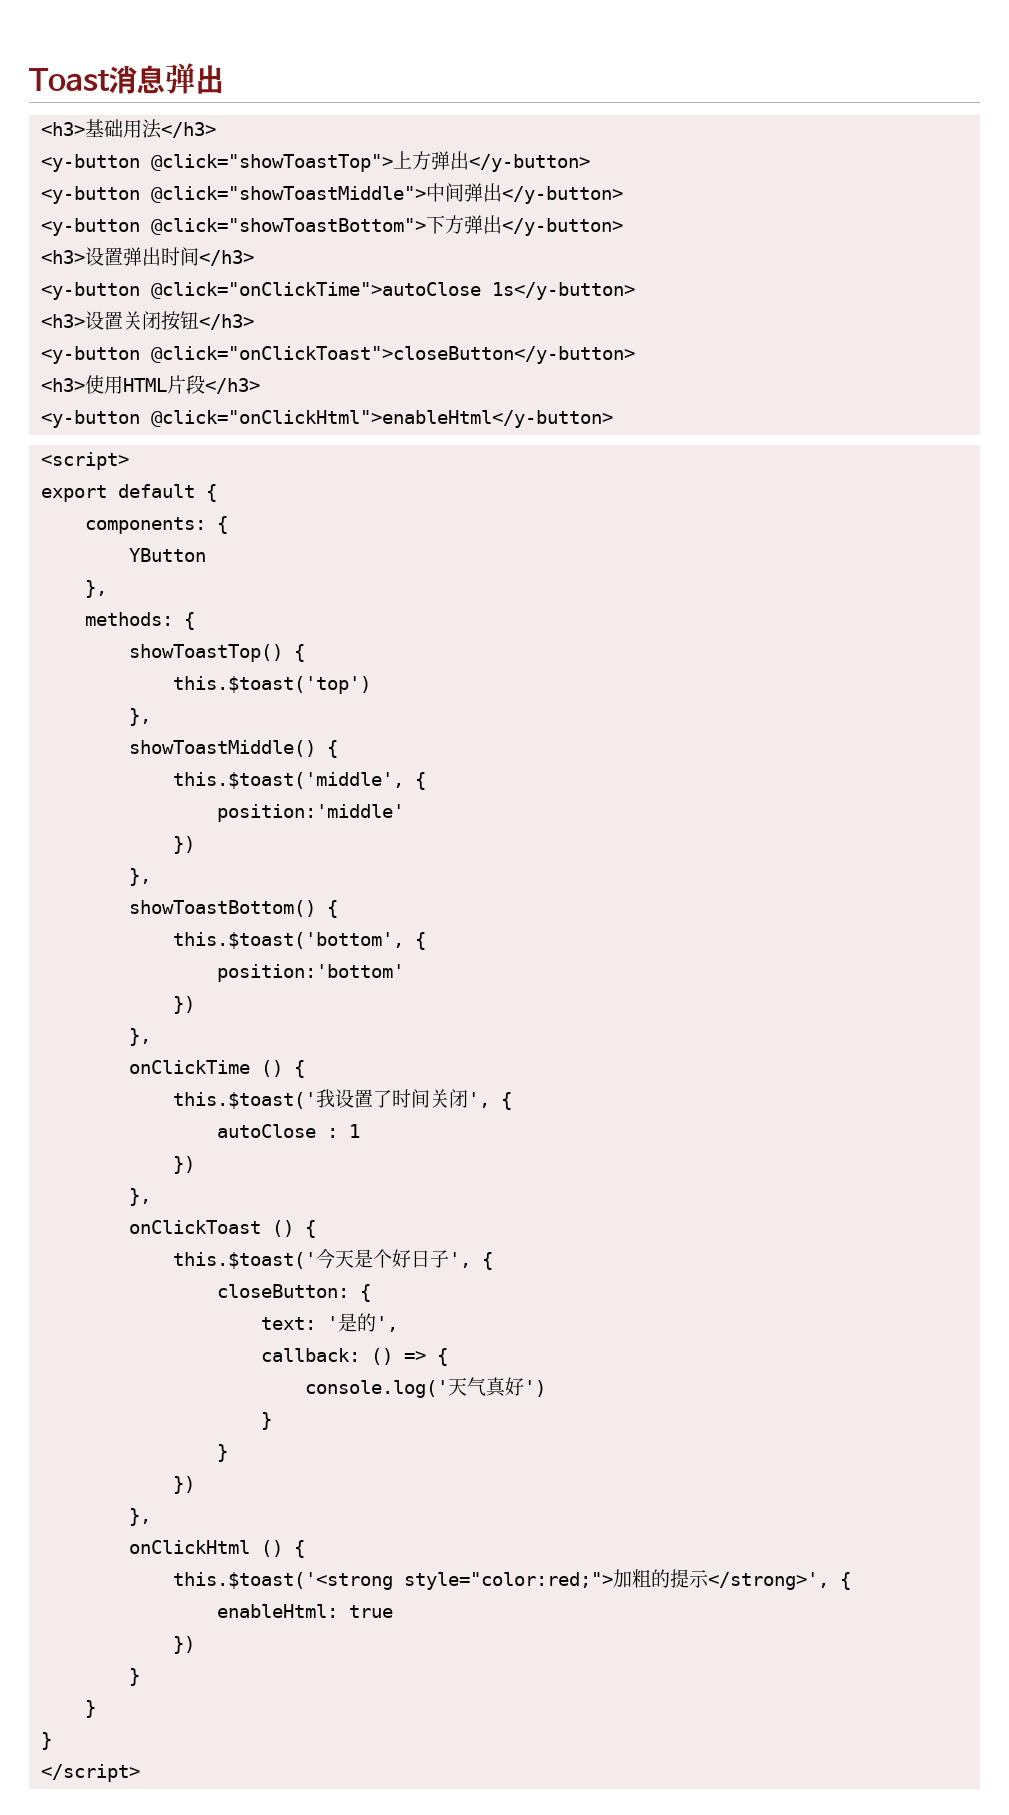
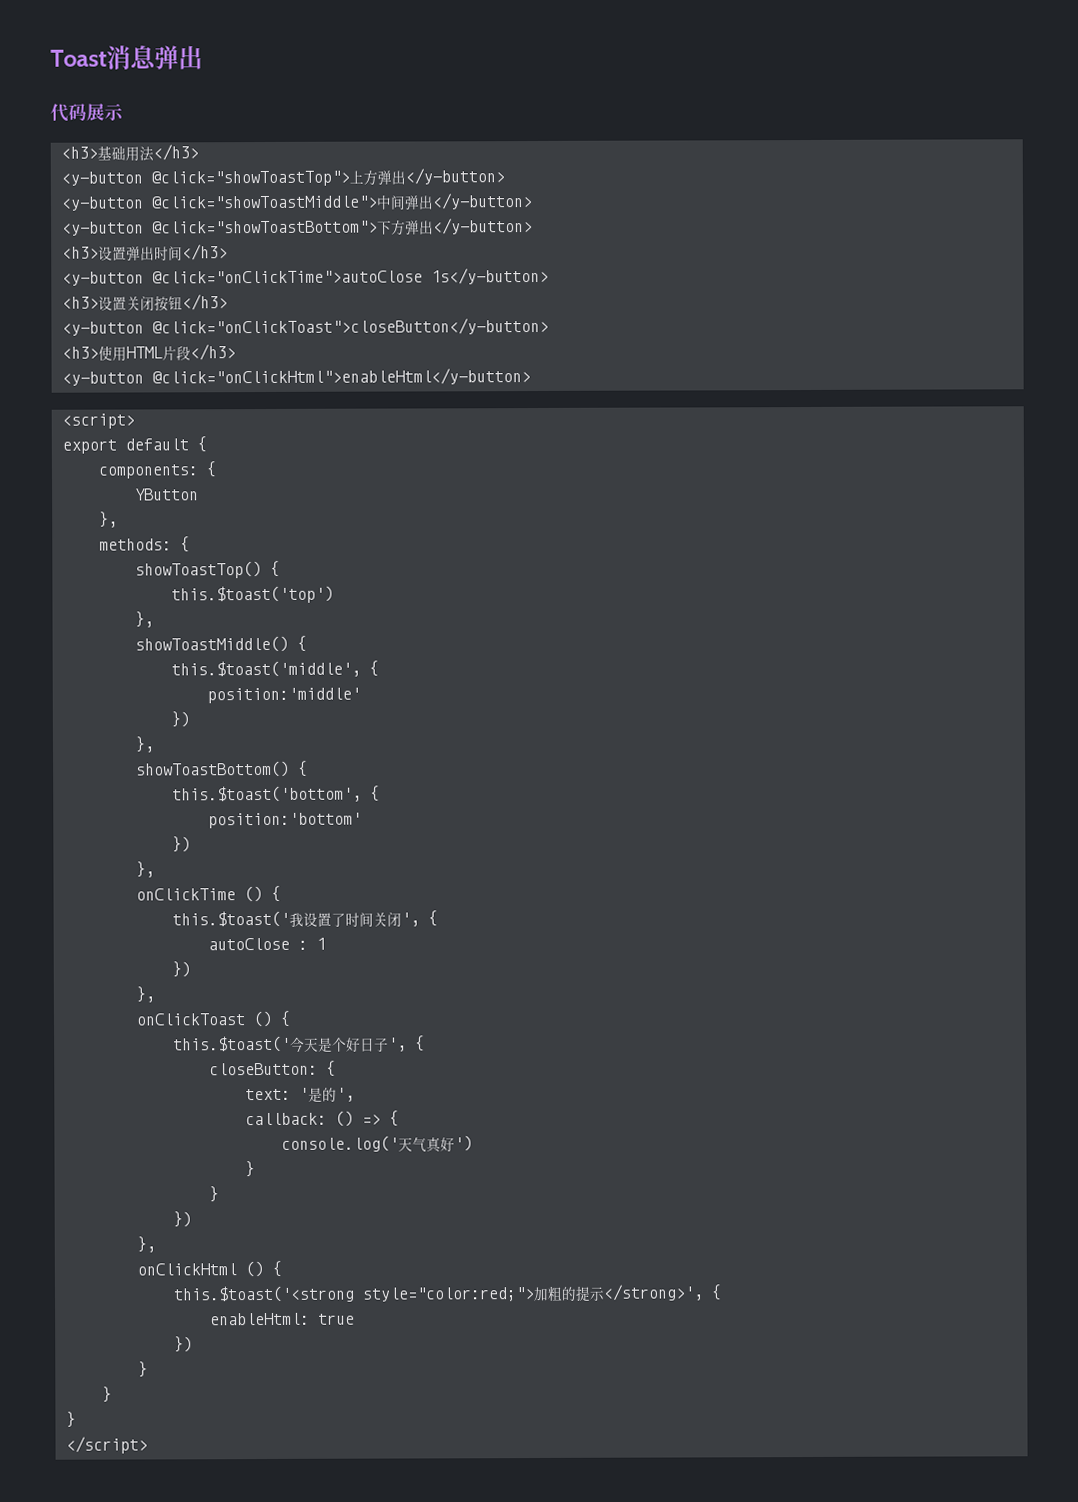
(224, 79) none -> [50,103,124,122] // 代码展示

